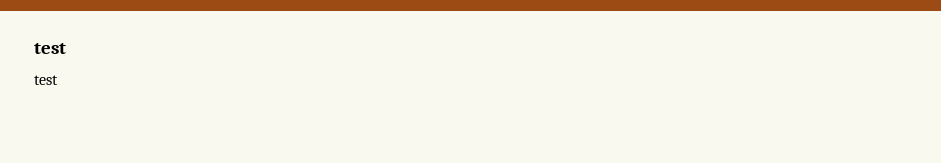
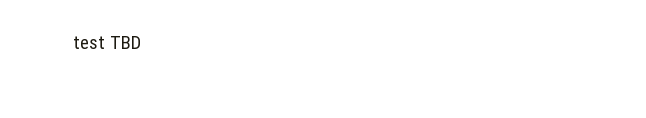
[34,43,66,54] [34,75,58,85] test // test -> [73,36,141,49] test TBD

